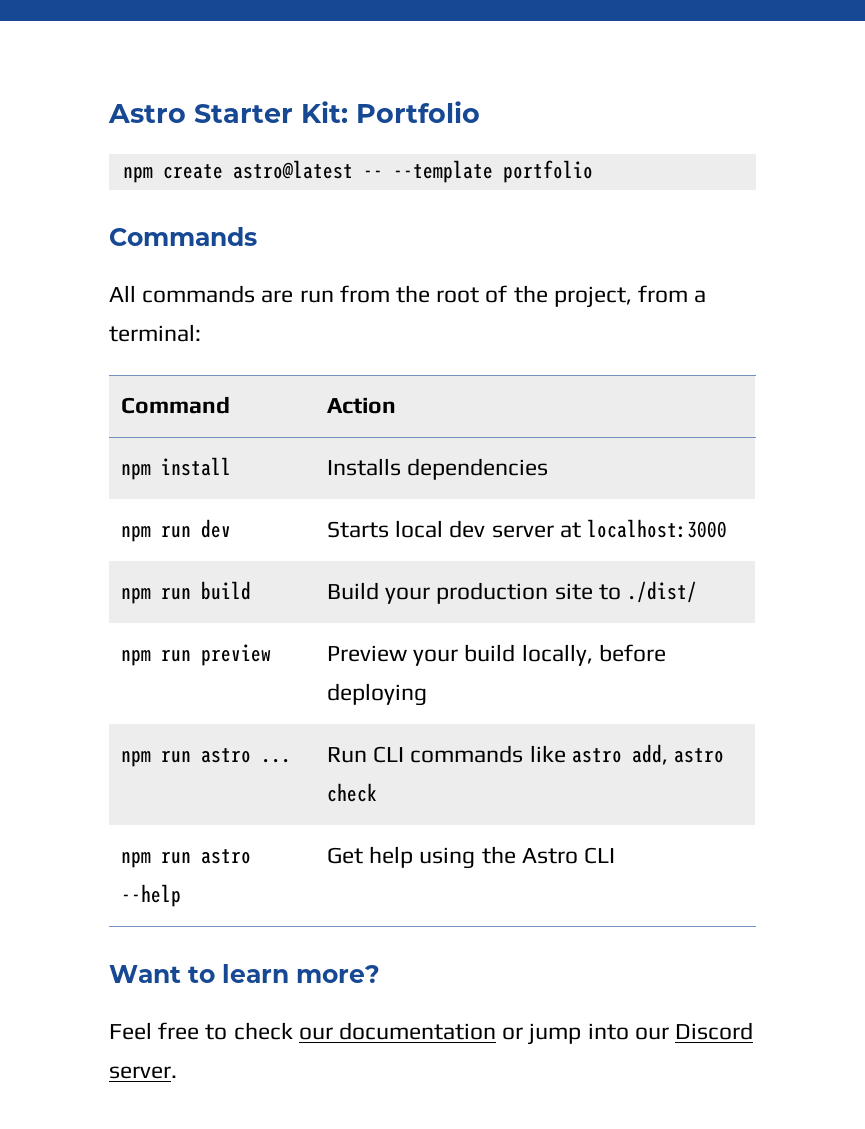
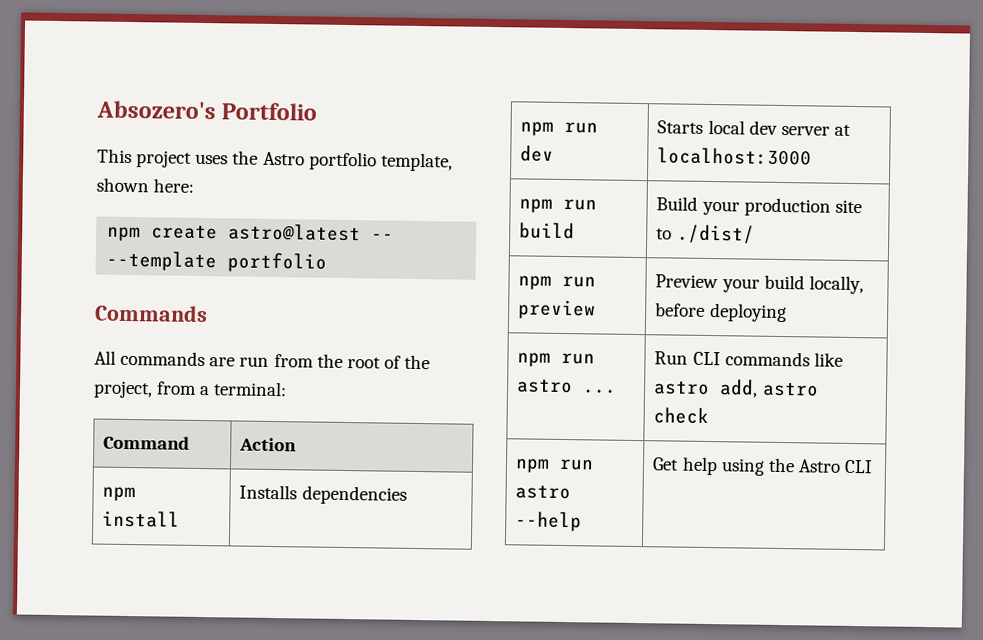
[108,101,480,123] Astro Starter Kit: Portfolio -> [96,100,318,121] [97,148,453,172] [96,177,195,193] Absozero's Portfolio // This project uses the Astro portfolio template, shown here:
[109,964,380,983] [109,1022,754,1045] [109,1066,177,1079] // Want to learn more? // Feel free to check our documentation or jump into our Discord server. -> (874, 466) none

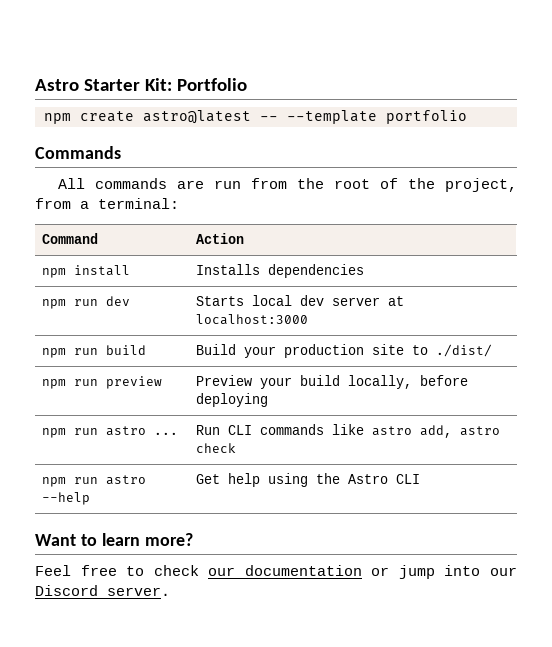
[96,100,318,121] [97,148,453,172] [96,177,195,193] Absozero's Portfolio // This project uses the Astro portfolio template, shown here: -> [35,78,248,91] Astro Starter Kit: Portfolio
(874, 466) none -> [35,533,193,546] [35,565,517,579] [35,585,170,596] // Want to learn more? // Feel free to check our documentation or jump into our Discord server.

